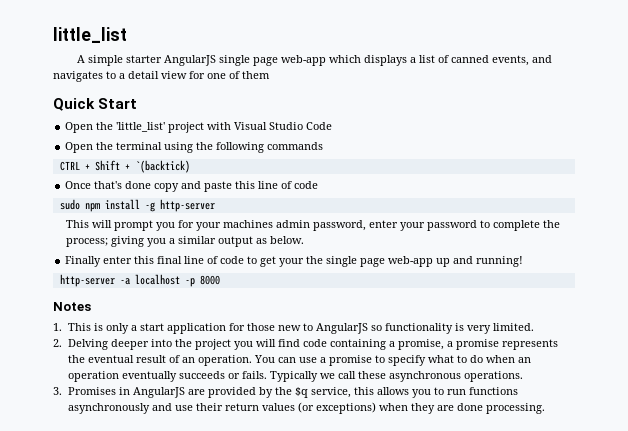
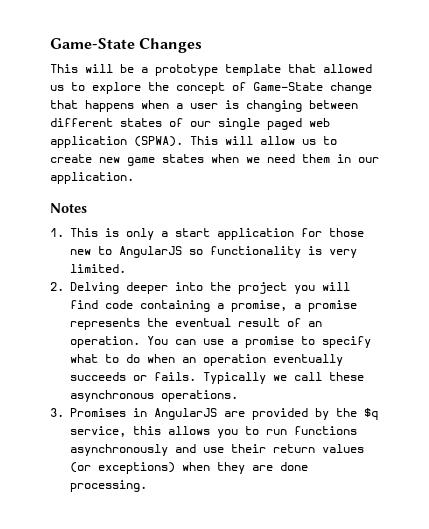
[53,27,127,43] [76,55,552,66] [53,71,270,82] [53,98,138,111] [65,122,333,133] [65,142,324,153] [59,160,190,173] [65,181,319,192] [59,199,215,212] [65,220,560,231] [65,236,304,247] [65,256,524,267] [59,274,220,287] little_list // A simple starter AngularJS single page web-app which displays a list of canned events, and navigates to a detail view for one of them // Quick Start // Open the 'little_list' project with Visual Studio Code // Open the terminal using the following commands // CTRL + Shift + `(backtick) // Once that's done copy and paste this line of code // sudo npm install -g http-server // This will prompt you for your machines admin password, enter your password to complete the process; giving you a similar output as below. // Finally enter this final line of code to get your the single page web-app up and running! // http-server -a localhost -p 8000 -> [50,38,203,53] [50,64,372,76] [50,82,372,94] [50,100,358,112] [50,118,330,130] [50,136,337,148] [50,154,379,166] [50,172,134,184] Game-State Changes // This will be a prototype template that allowed us to explore the concept of Game-State change that happens when a user is changing between different states of our single paged web application (SPWA). This will allow us to create new game states when we need them in our application.

